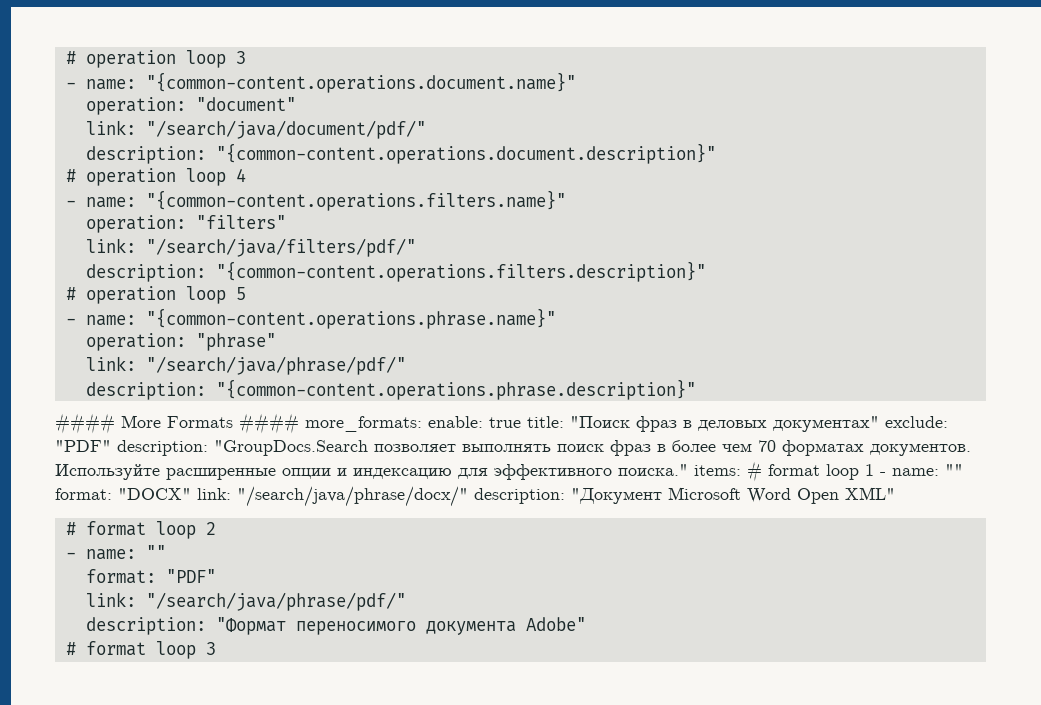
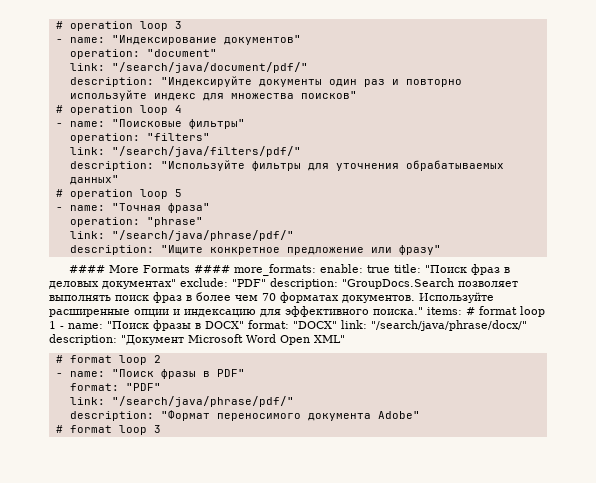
[145,72,576,93] "{common-content.operations.document.name}" -> [111,35,301,45] "Индексирование документов"
[215,143,716,164] "{common-content.operations.document.description}" -> [160,76,462,87] [69,90,357,101] "Индексируйте документы один раз и повторно используйте индекс для множества поисков"
[145,190,566,211] "{common-content.operations.filters.name}" -> [111,119,245,129] "Поисковые фильтры"
[215,261,706,282] "{common-content.operations.filters.description}" -> [160,160,504,171] [69,175,119,185] "Используйте фильтры для уточнения обрабатываемых данных"
[145,308,556,329] "{common-content.operations.phrase.name}" -> [111,203,210,213] "Точная фраза"
[215,379,696,400] "{common-content.operations.phrase.description}" -> [160,245,441,255] "Ищите конкретное предложение или фразу"
[945,464,963,476] "" -> [107,320,244,331] "Поиск фразы в DOCX"
[145,545,166,559] "" -> [111,369,245,379] "Поиск фразы в PDF"

